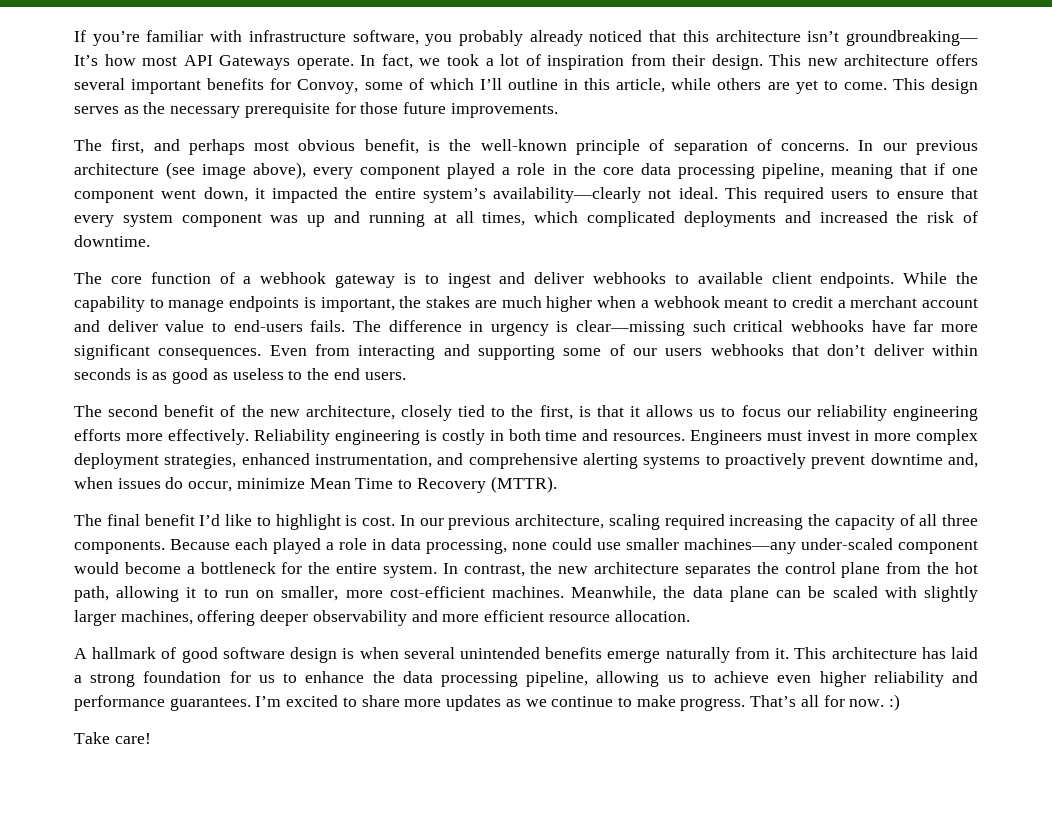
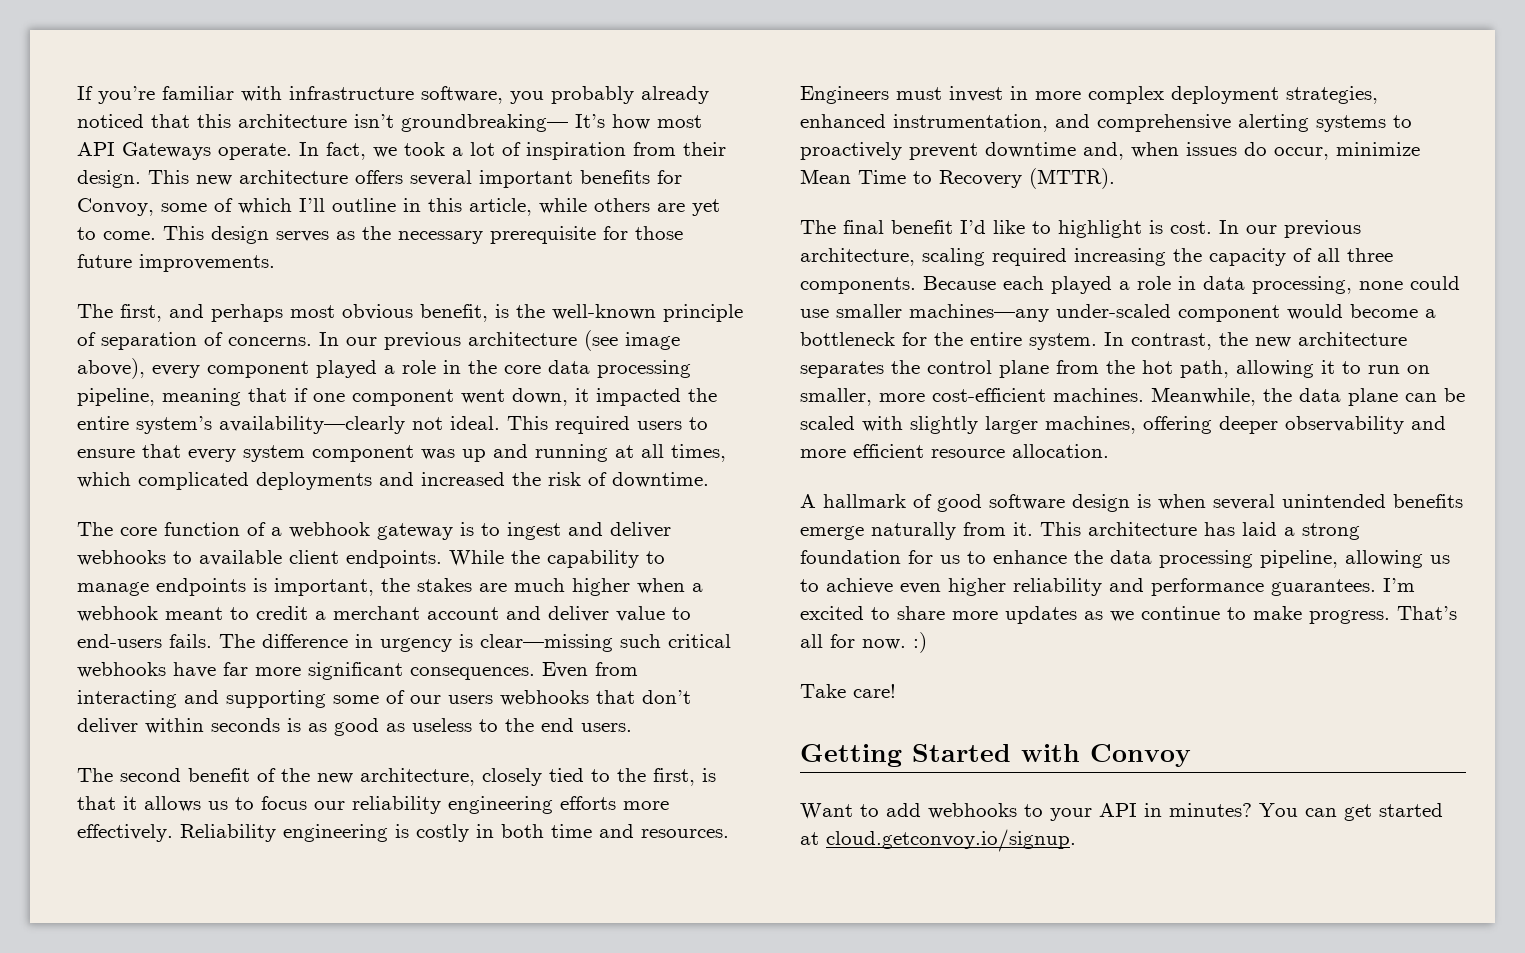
(151, 738) none -> [800,744,1191,767] [800,803,1443,821] [800,829,1076,852] // Getting Started with Convoy // Want to add webhooks to your API in minutes? You can get started at cloud.getconvoy.io/signup.

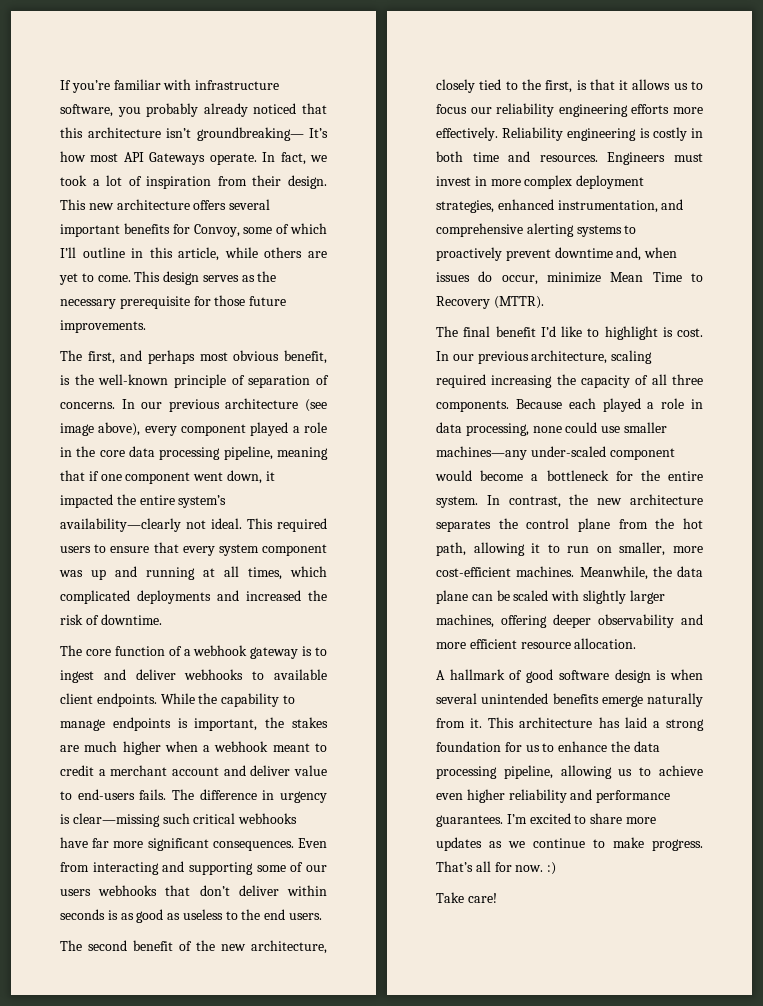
[800,744,1191,767] [800,803,1443,821] [800,829,1076,852] // Getting Started with Convoy // Want to add webhooks to your API in minutes? You can get started at cloud.getconvoy.io/signup. -> (497, 898) none

